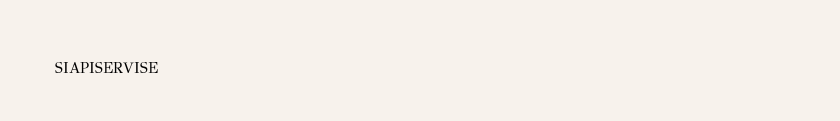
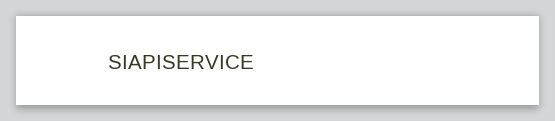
[55,61,158,73] SIAPISERVISE -> [108,55,254,69] SIAPISERVICE

